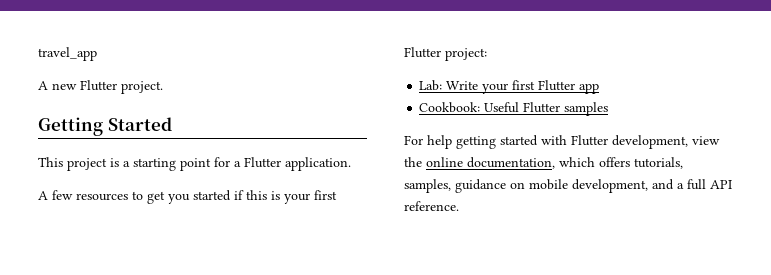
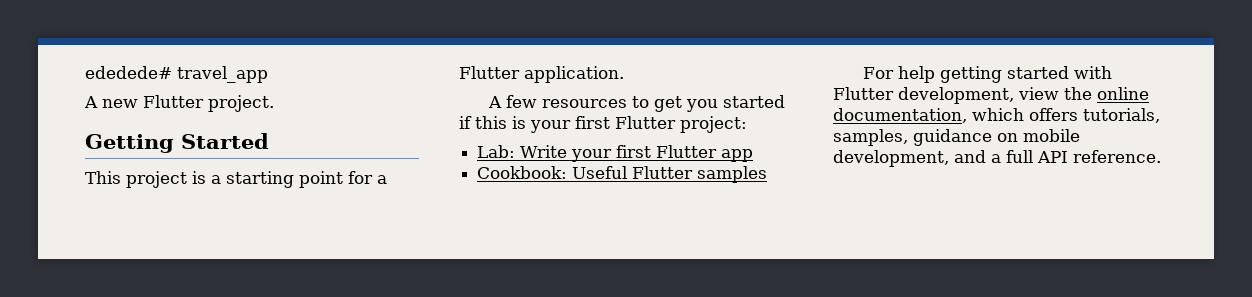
(38, 54) none -> [85,66,172,79] ededede#

